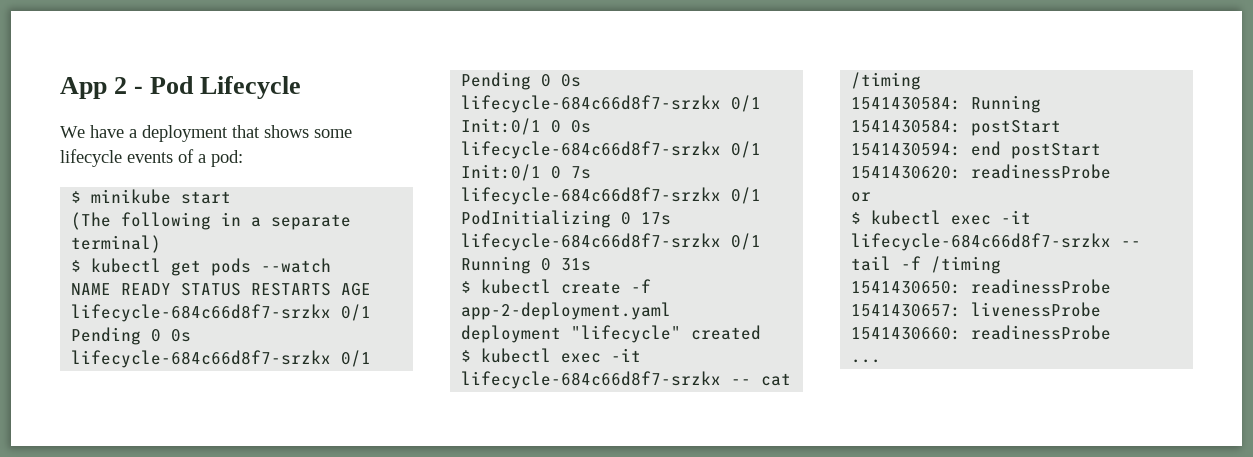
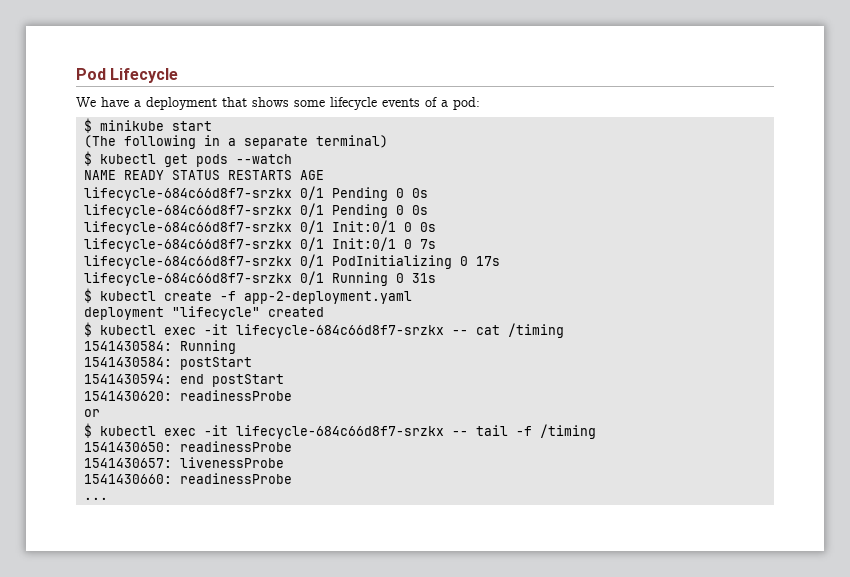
[60,77,144,99] App 2 - -> (76, 74) none

